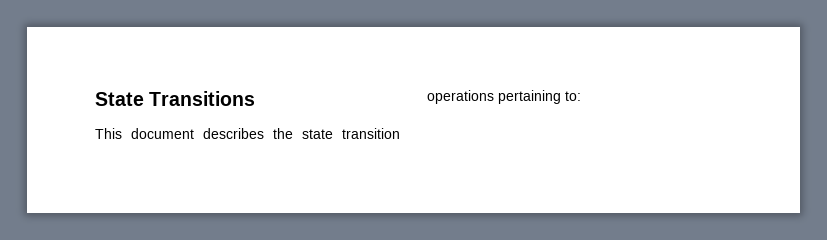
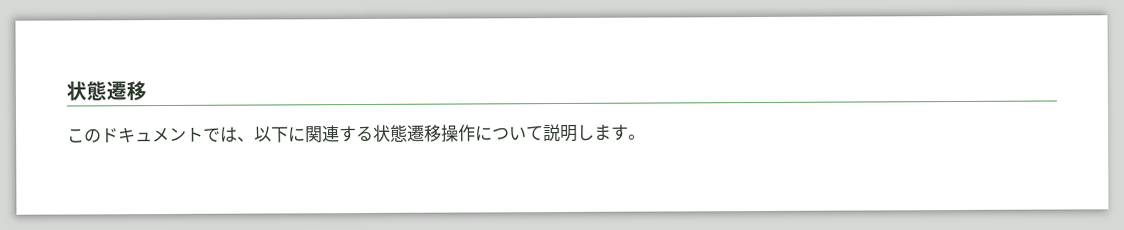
[95,91,256,106] [95,128,400,139] [427,90,581,104] State Transitions // This document describes the state transition operations pertaining to: -> [66,80,147,101] [67,124,646,143] 状態遷移 // このドキュメントでは、以下に関連する状態遷移操作について説明します。

